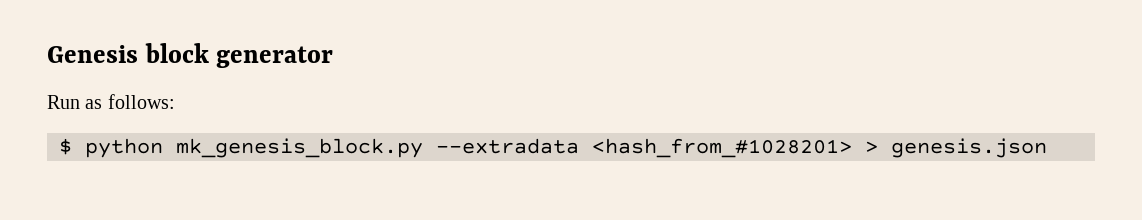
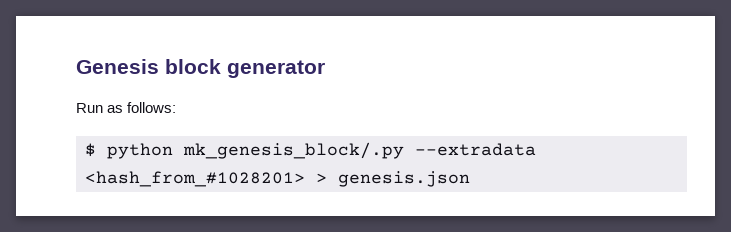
[176,138,423,158] mk_genesis_block.py -> [183,142,404,159] mk_genesis_block/.py

